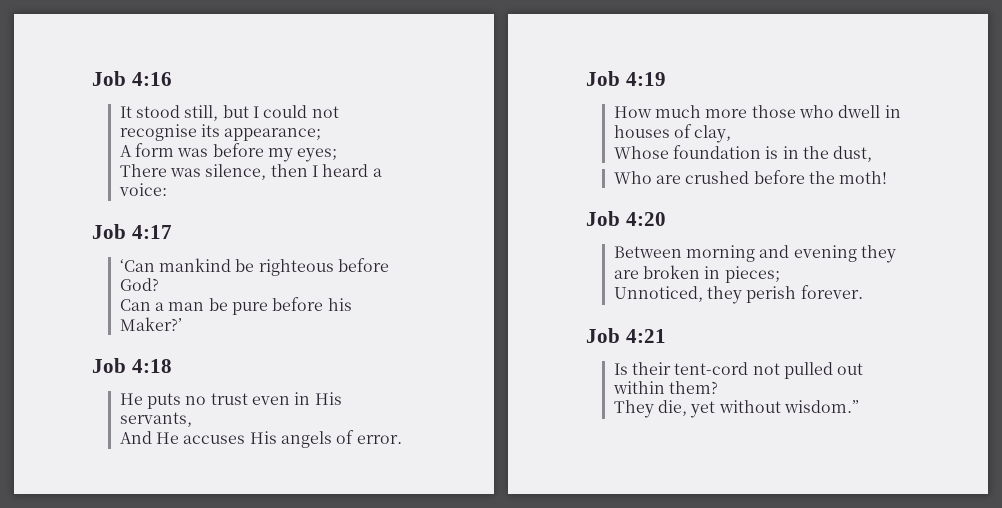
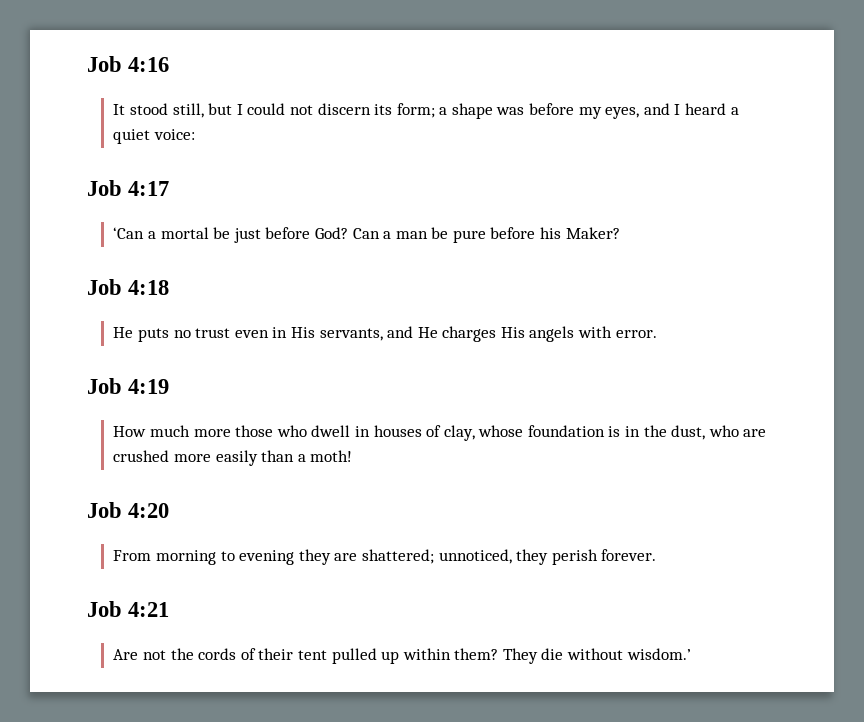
[119,124,322,141] [119,143,338,162] [119,164,308,180] recognise its appearance; // A form was before my eyes; // There was silence, then -> [317,103,670,119] discern its form; a shape was before my eyes, and
(382, 172) none -> [113,129,151,144] quiet
[159,258,334,276] mankind be righteous -> [147,227,261,243] a mortal be just
(159, 284) // -> (348, 233) none
[119,317,182,331] Maker?’ -> [565,227,620,239] Maker?
[119,431,246,444] // And He accuses -> [387,326,497,342] and He charges
[336,430,355,444] of -> [578,326,613,338] with
[613,146,669,159] // Whose -> [478,425,524,437] whose
[613,171,652,184] // Who -> [708,425,739,437] who
[753,170,835,184] before the -> [173,450,306,466] more easily than a
[613,245,896,263] [613,265,780,283] [613,286,703,302] Between morning and evening they are broken in pieces; // Unnoticed, -> [113,549,512,565] From morning to evening they are shattered; unnoticed,
[613,362,864,379] [612,381,719,394] [613,400,859,418] Is their tent-cord not pulled out within them? // They die, yet without wisdom.” -> [113,648,691,664] Are not the cords of their tent pulled up within them? They die without wisdom.’

